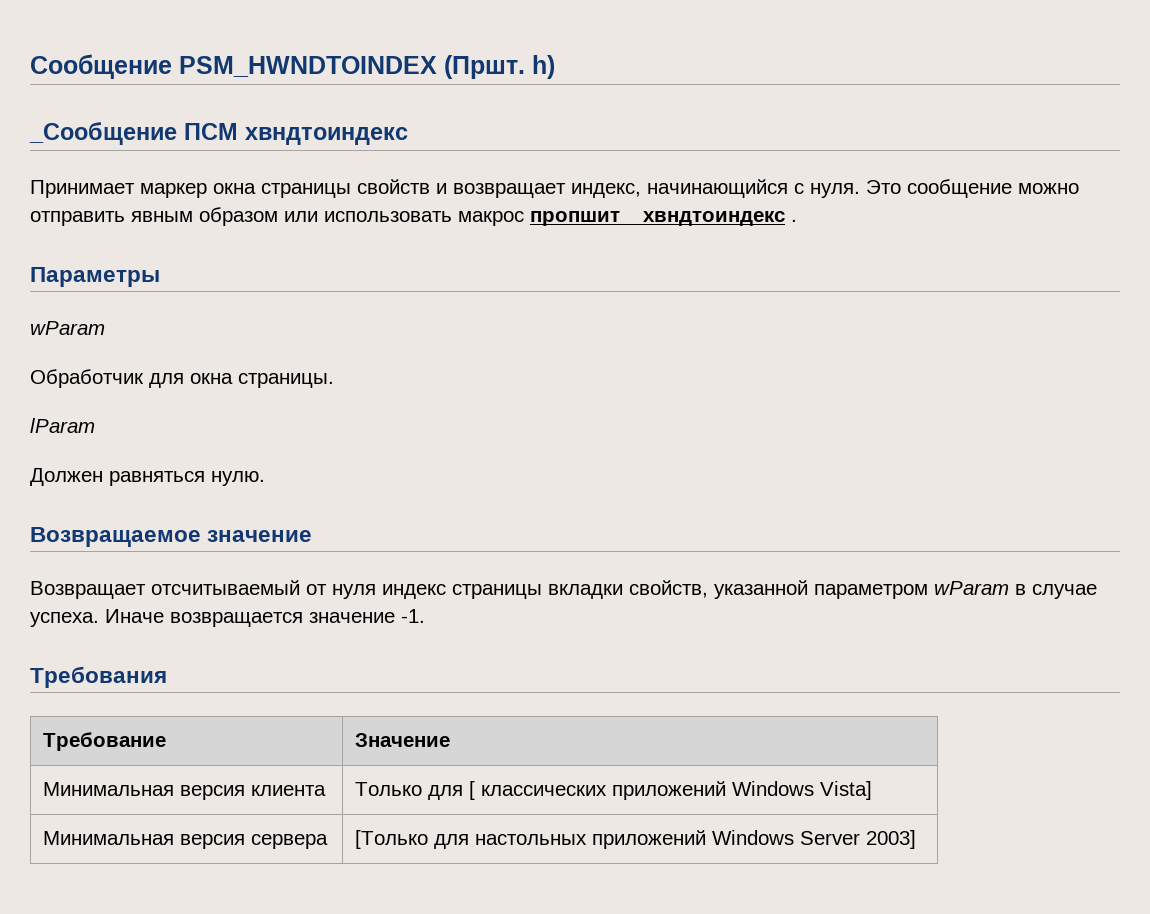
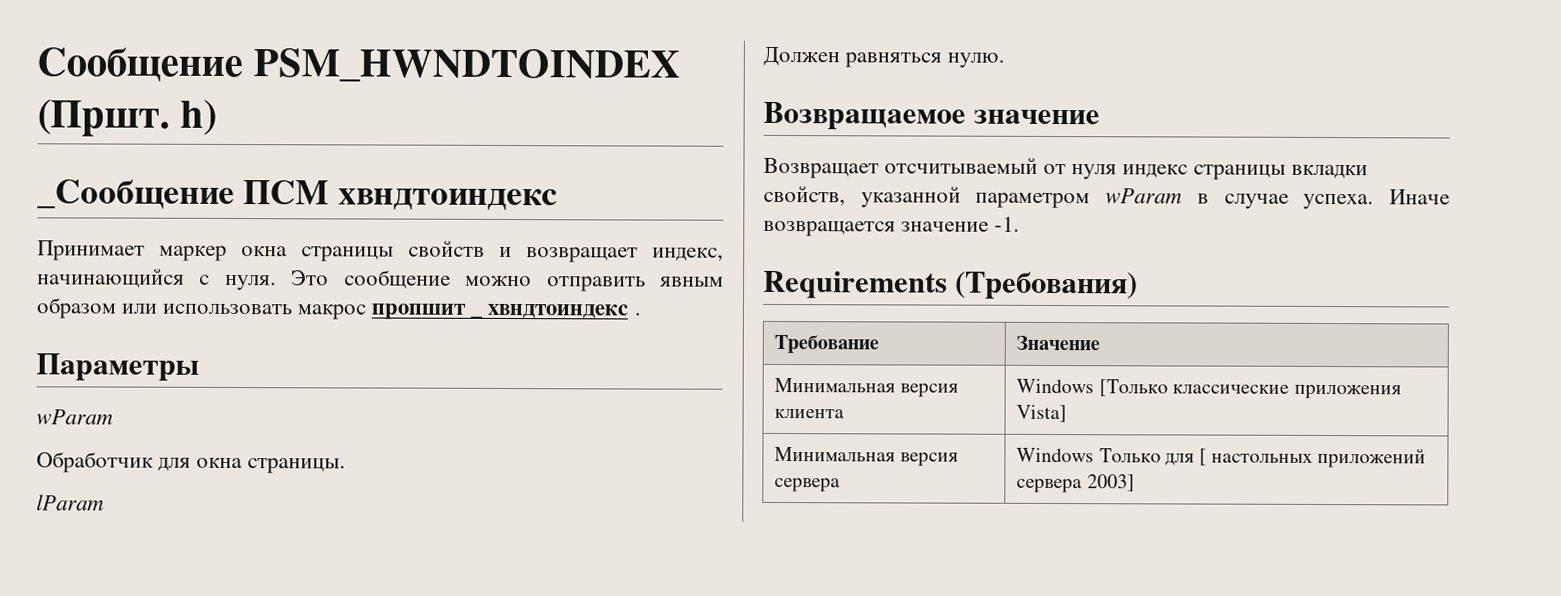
[30,666,167,688] Требования -> [763,270,1139,300] Requirements (Требования)
[354,781,872,800] [42,831,328,849] [354,830,860,849] Только для [ классических приложений Windows Vista] // Минимальная версия сервера | [Только для настольных приложений Windows Server -> [1016,378,1401,400] [1016,404,1068,423] [774,446,958,467] [774,477,841,493] [1016,447,1427,469] [1016,478,1083,494] Windows [Только классические приложения Vista] // Минимальная версия сервера | Windows Только для [ настольных приложений сервера

